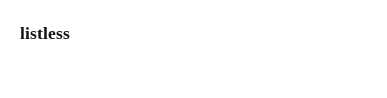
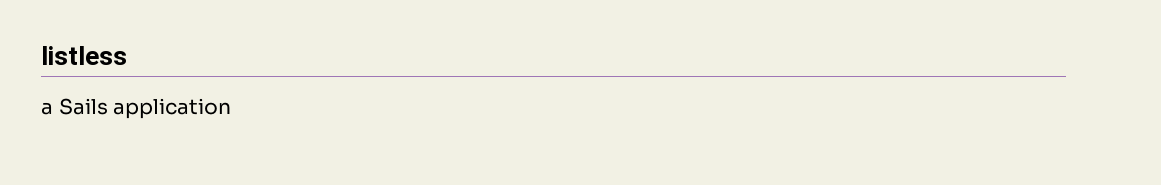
(70, 33) none -> [41,98,232,119] // a Sails application

